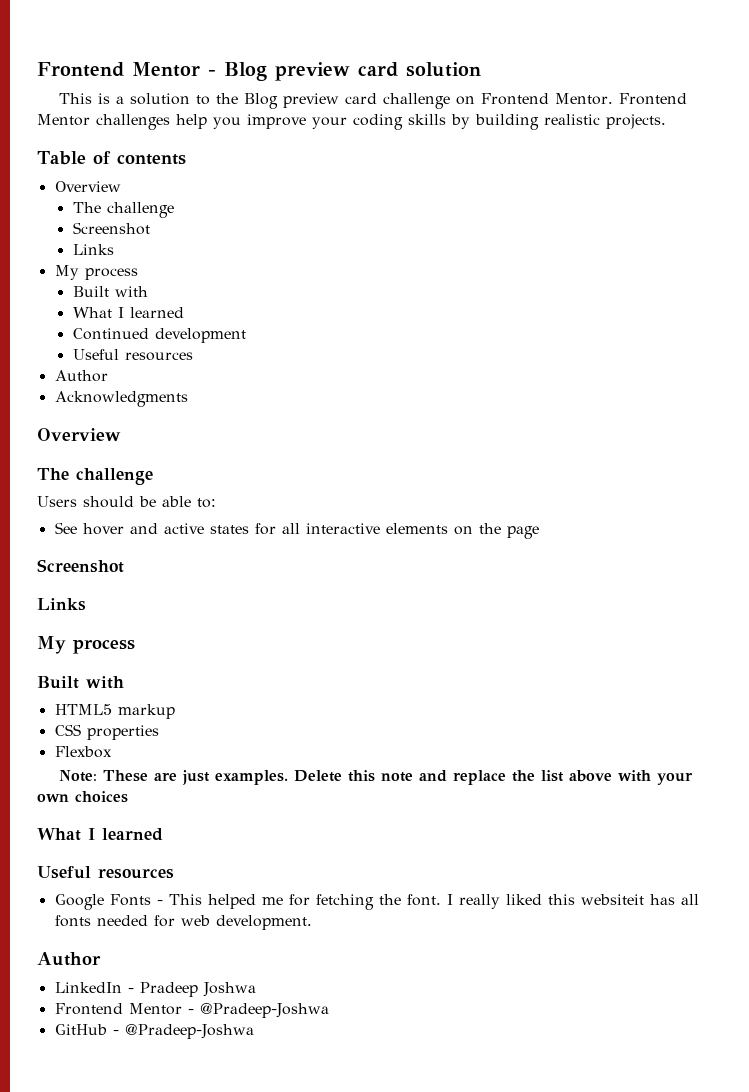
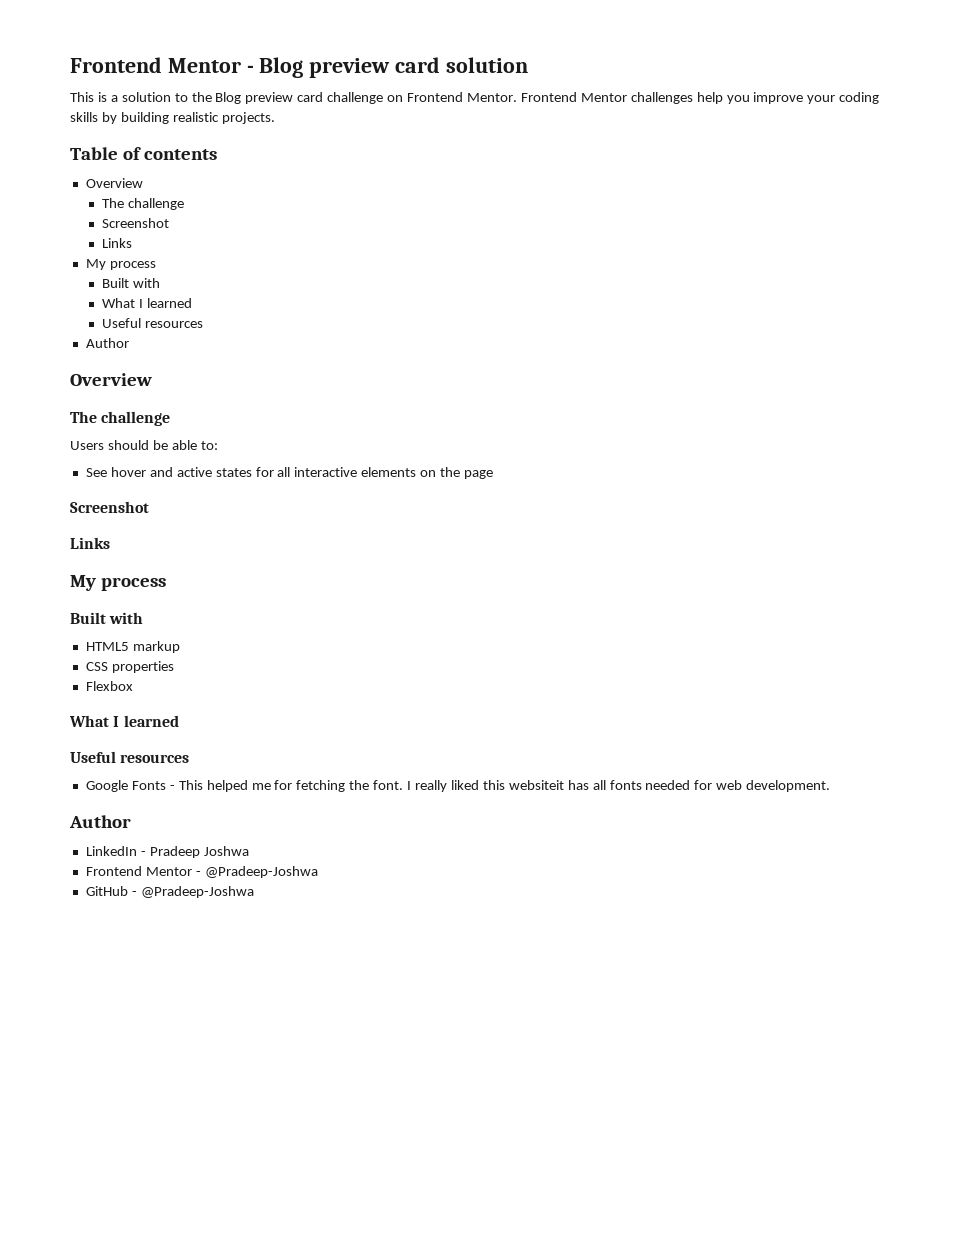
[72,328,246,343] // Continued development -> (193, 303) none
[54,391,188,407] // Acknowledgments -> (129, 343) none
[58,770,693,785] [37,791,128,803] // Note: These are just examples. Delete this note and replace the list above with your own choices -> (133, 686) none

